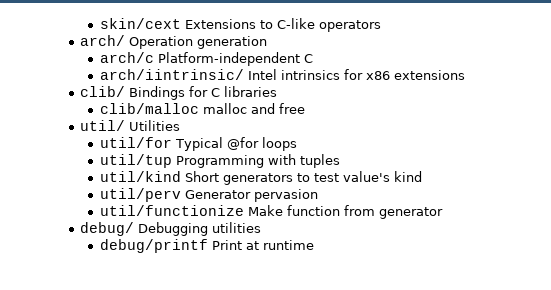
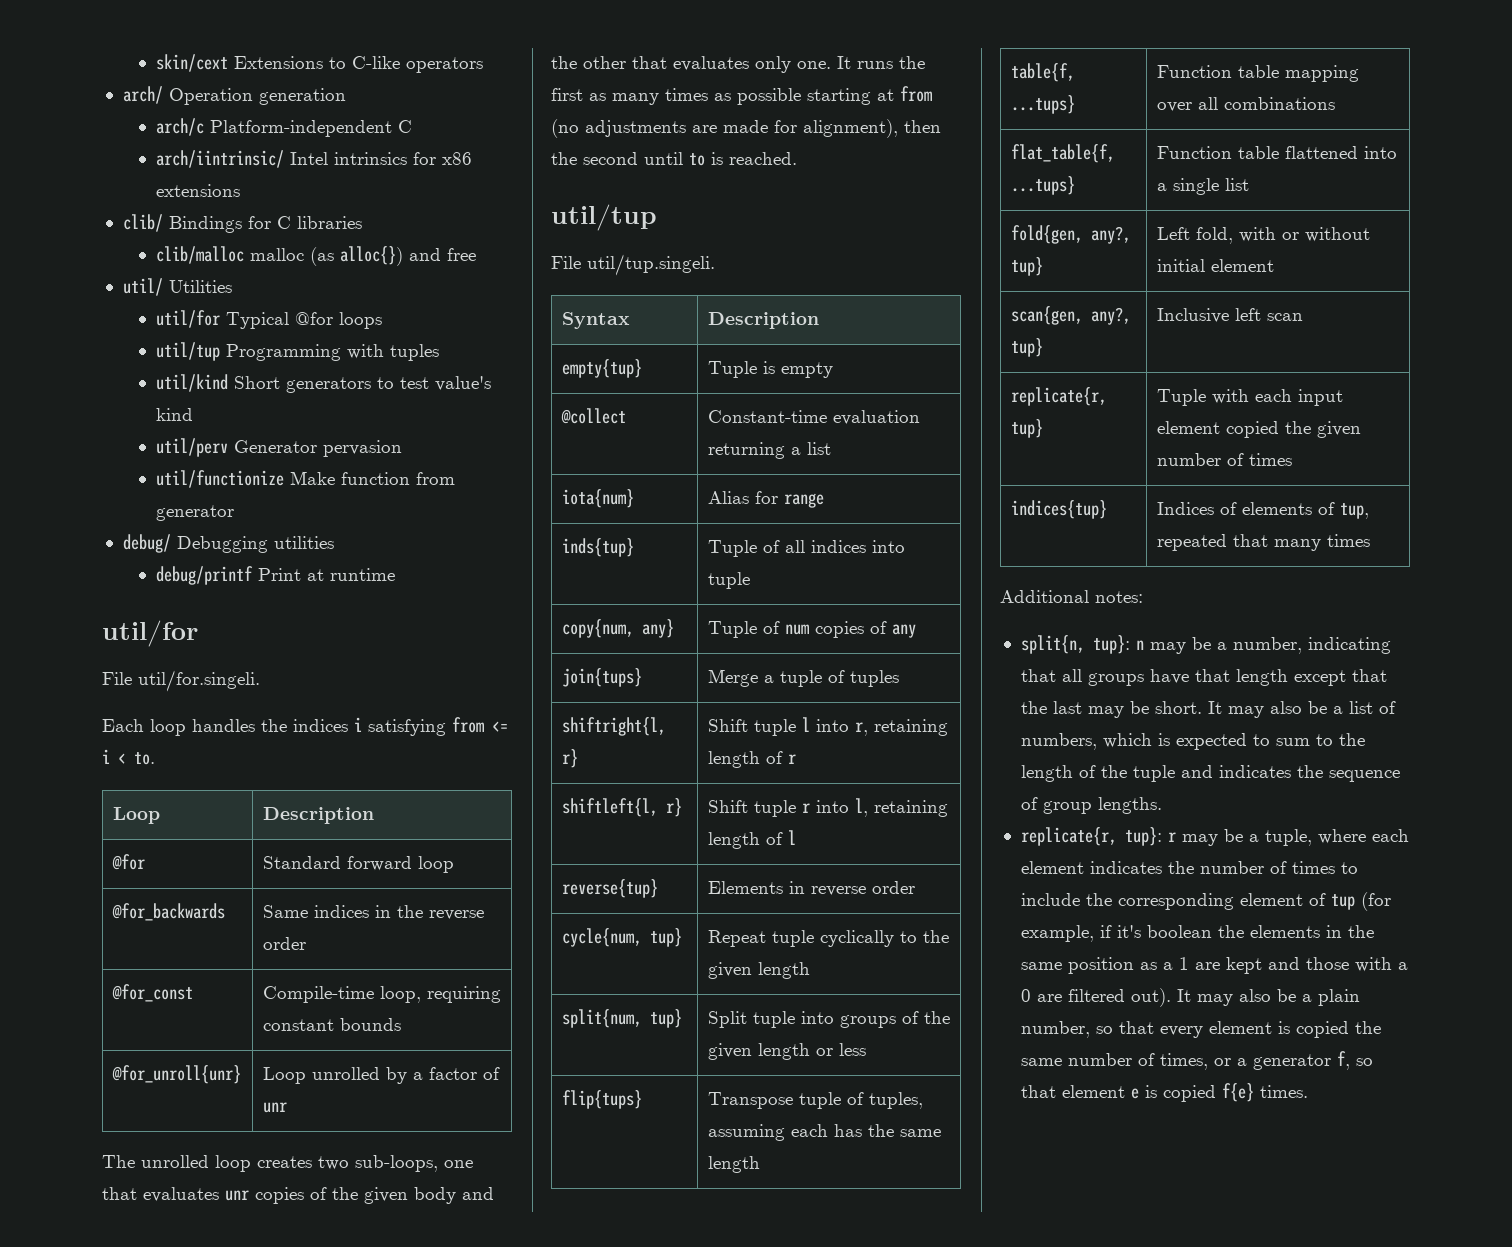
(247, 108) none -> [310,246,404,266] (as alloc{})
(314, 245) none -> [102,620,198,647] [102,670,260,692] [102,717,508,736] [102,749,155,765] [112,807,160,824] [262,807,374,824] [111,854,145,870] [262,856,454,873] [111,903,225,921] [262,905,484,920] [262,937,306,950] [111,984,193,1002] [262,986,501,1003] [262,1018,401,1031] [111,1065,241,1084] [262,1067,500,1084] [262,1102,287,1113] [102,1155,473,1172] [102,1187,494,1204] [551,56,925,73] [551,86,932,105] [551,119,941,138] [551,152,797,166] [551,204,657,231] [551,254,715,276] [561,312,630,329] [707,312,819,329] [561,359,642,378] [707,361,833,378] [560,408,626,424] [707,410,920,425] [707,442,831,459] [561,489,634,508] [707,491,824,508] [561,538,634,557] [707,540,905,557] [707,572,750,589] [561,619,674,638] [707,621,916,638] [561,668,642,687] [707,669,899,687] [561,717,666,736] [561,749,578,768] [707,717,948,736] [707,751,796,768] [561,798,682,817] [707,798,948,817] [707,830,796,849] [561,879,658,898] [707,881,915,896] [561,928,682,947] [707,930,949,947] [707,962,810,979] [561,1009,682,1028] [707,1011,950,1028] [707,1043,866,1060] [561,1090,642,1109] [707,1092,923,1109] [707,1124,941,1141] [707,1156,760,1173] [1010,63,1075,82] [1010,95,1075,114] [1156,65,1359,82] [1156,97,1335,112] [1010,144,1115,163] [1010,176,1075,195] [1156,146,1397,159] [1156,178,1249,195] [1010,225,1131,244] [1010,257,1043,276] [1156,227,1370,244] [1156,259,1274,272] [1010,306,1131,325] [1010,338,1043,357] [1156,308,1303,323] [1010,387,1107,406] [1010,419,1043,438] [1156,389,1343,406] [1156,421,1361,438] [1156,453,1292,466] [1010,500,1107,519] [1156,502,1369,519] [1156,534,1370,551] [1000,590,1143,603] [1020,635,1391,654] [1020,669,1387,686] [1020,701,1396,718] [1020,733,1365,750] [1020,765,1400,782] [1020,797,1162,814] [1020,827,1409,846] [1020,861,1358,874] [1020,892,1391,911] [1020,925,1374,942] [1020,957,1408,974] [1020,988,1360,1007] [1020,1021,1381,1038] [1020,1051,1373,1070] [1020,1083,1308,1102] // util/for // File util/for.singeli. // Each loop handles the indices i satisfying from <= i < to. // Loop | Description // @for | Standard forward loop // @for_backwards | Same indices in the reverse order // @for_const | Compile-time loop, requiring constant bounds // @for_unroll{unr} | Loop unrolled by a factor of unr // The unrolled loop creates two sub-loops, one that evaluates unr copies of the given body and the other that evaluates only one. It runs the first as many times as possible starting at from (no adjustments are made for alignment), then the second until to is reached. // util/tup // File util/tup.singeli. // Syntax | Description // empty{tup} | Tuple is empty // @collect | Constant-time evaluation returning a list // iota{num} | Alias for range // inds{tup} | Tuple of all indices into tuple // copy{num, any} | Tuple of num copies of any // join{tups} | Merge a tuple of tuples // shiftright{l, r} | Shift tuple l into r, retaining length of r // shiftleft{l, r} | Shift tuple r into l, retaining length of l // reverse{tup} | Elements in reverse order // cycle{num, tup} | Repeat tuple cyclically to the given length // split{num, tup} | Split tuple into groups of the given length or less // flip{tups} | Transpose tuple of tuples, assuming each has the same length // table{f, ...tups} | Function table mapping over all combinations // flat_table{f, ...tups} | Function table flattened into a single list // fold{gen, any?, tup} | Left fold, with or without initial element // scan{gen, any?, tup} | Inclusive left scan // replicate{r, tup} | Tuple with each input element copied the given number of times // indices{tup} | Indices of elements of tup, repeated that many times // Additional notes: // split{n, tup}: n may be a number, indicating that all groups have that length except that the last may be short. It may also be a list of numbers, which is expected to sum to the length of the tuple and indicates the sequence of group lengths. // replicate{r, tup}: r may be a tuple, where each element indicates the number of times to include the corresponding element of tup (for example, if it's boolean the elements in the same position as a 1 are kept and those with a 0 are filtered out). It may also be a plain number, so that every element is copied the same number of times, or a generator f, so that element e is copied f{e} times.

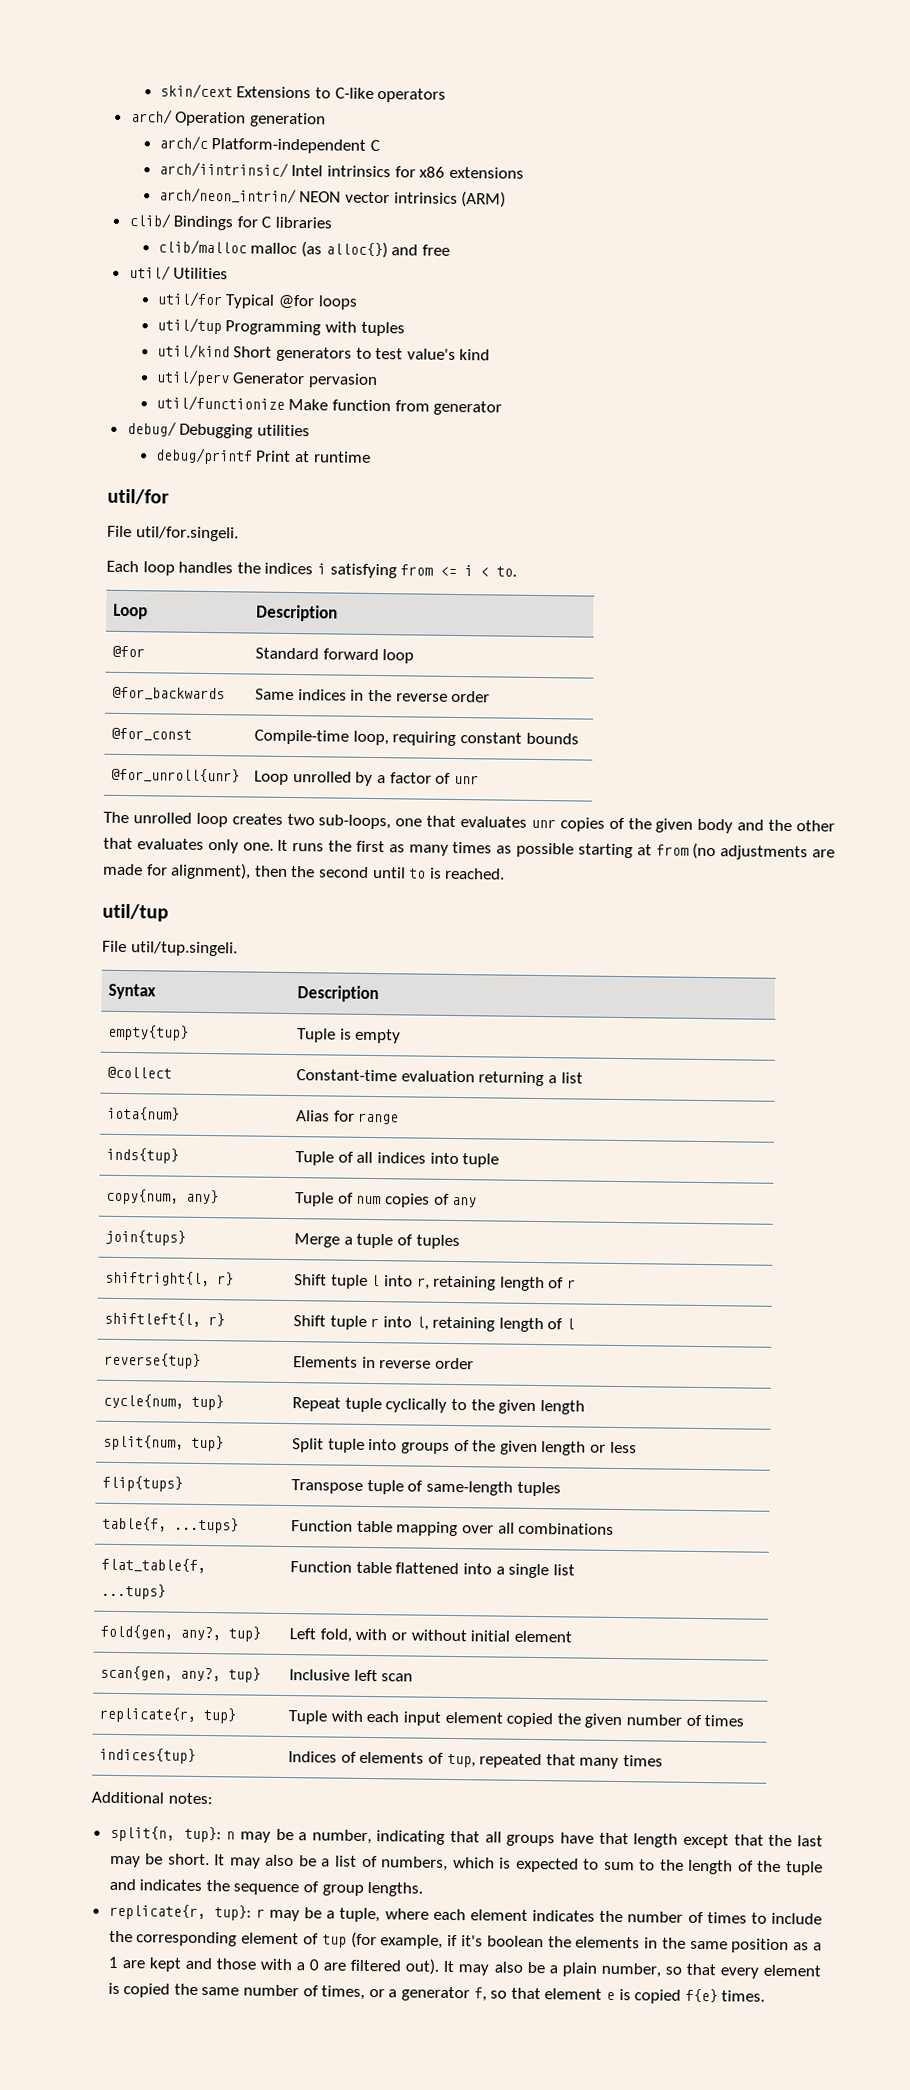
(241, 190) none -> [158,187,507,208] // arch/neon_intrin/ NEON vector intrinsics (ARM)
[868,1092,923,1109] [707,1124,941,1141] [707,1156,760,1173] tuples, assuming each has the same length -> [426,1480,561,1497] same-length tuples

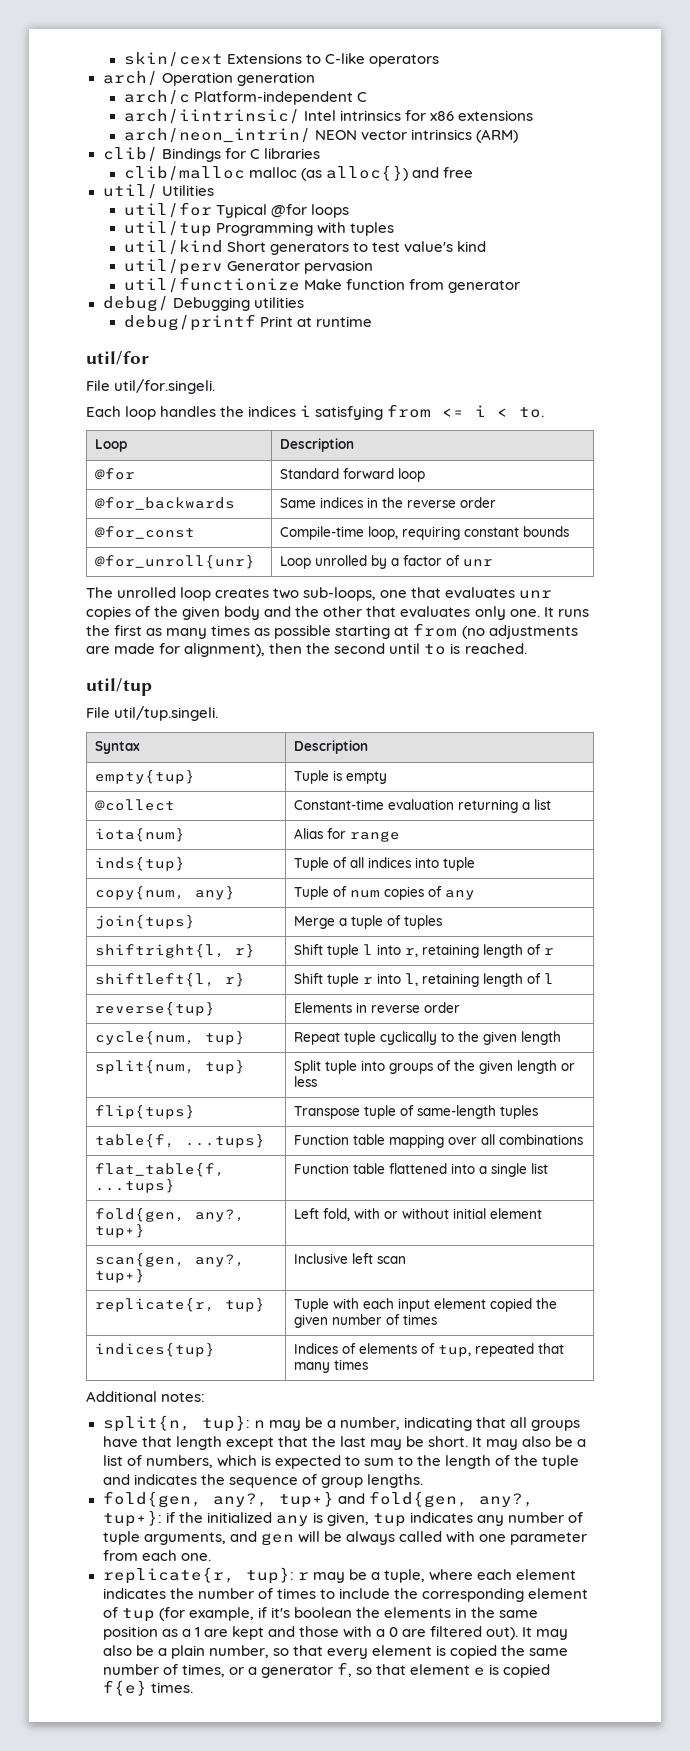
[228,1626,262,1642] tup} -> [94,1224,145,1238] tup+}
[228,1667,262,1683] tup} -> [94,1269,145,1283] tup+}
(424, 1889) none -> [102,1491,534,1508] [102,1510,584,1527] [102,1531,588,1546] [102,1550,211,1561] // fold{gen, any?, tup+} and fold{gen, any?, tup+}: if the initialized any is given, tup indicates any number of tuple arguments, and gen will be always called with one parameter from each one.

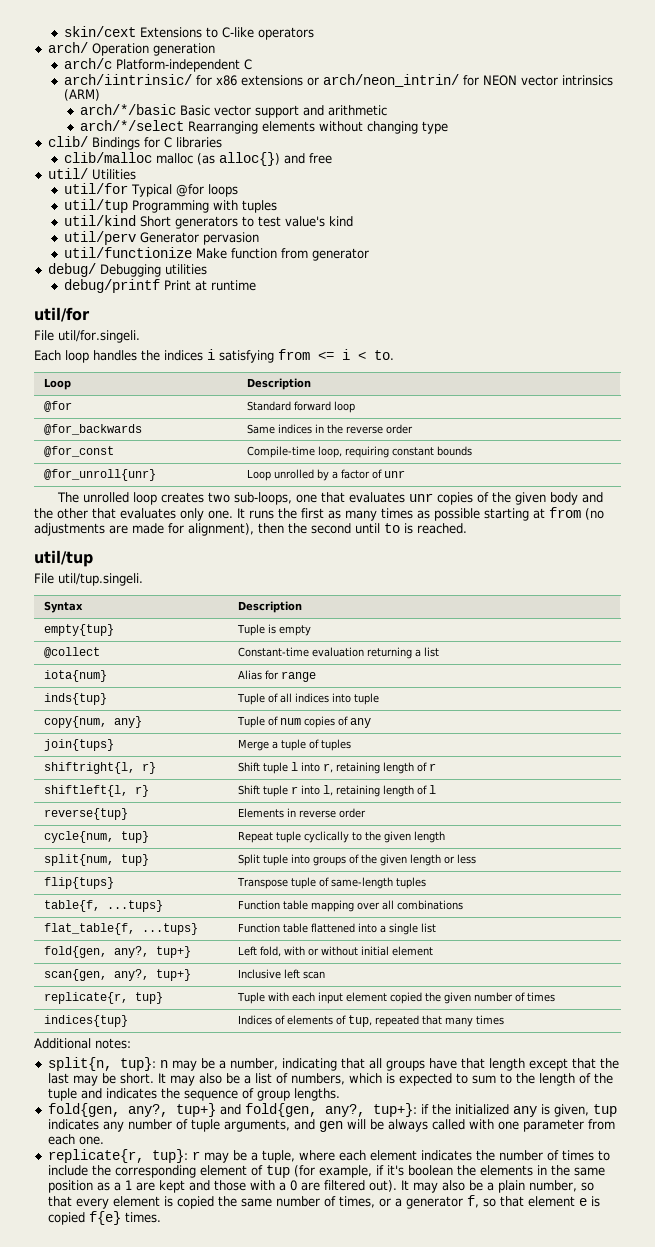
[303,110,401,121] Intel intrinsics -> (192, 79) none
[123,128,311,143] // arch/neon_intrin/ -> [306,74,479,87] or arch/neon_intrin/ for
(519, 136) none -> [79,104,387,118] [79,120,448,134] // arch/*/basic Basic vector support and arithmetic // arch/*/select Rearranging elements without changing type

